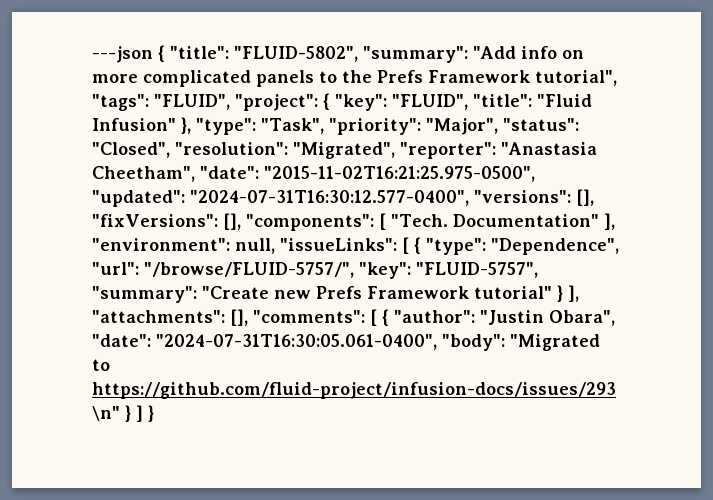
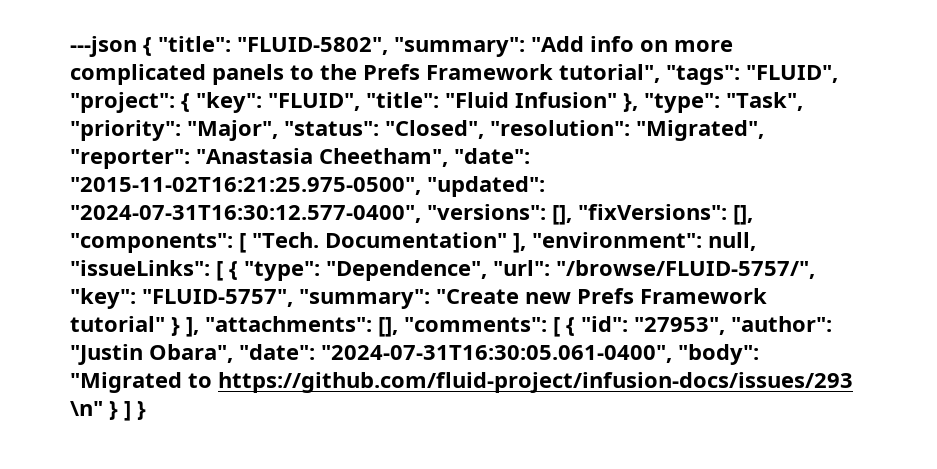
(389, 317) none -> [581,316,725,335] "id": "27953",

